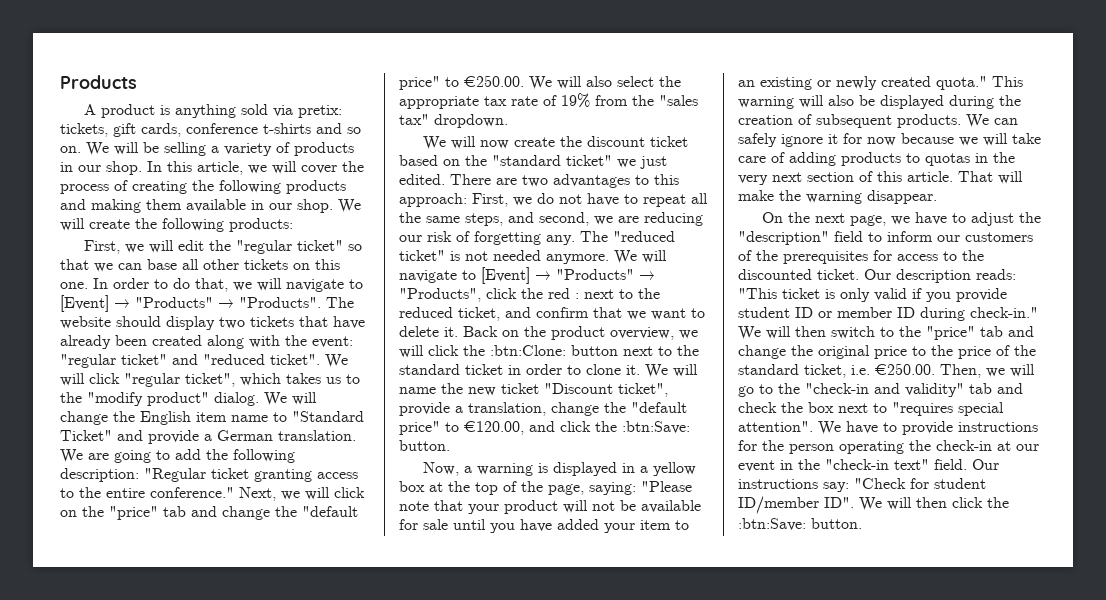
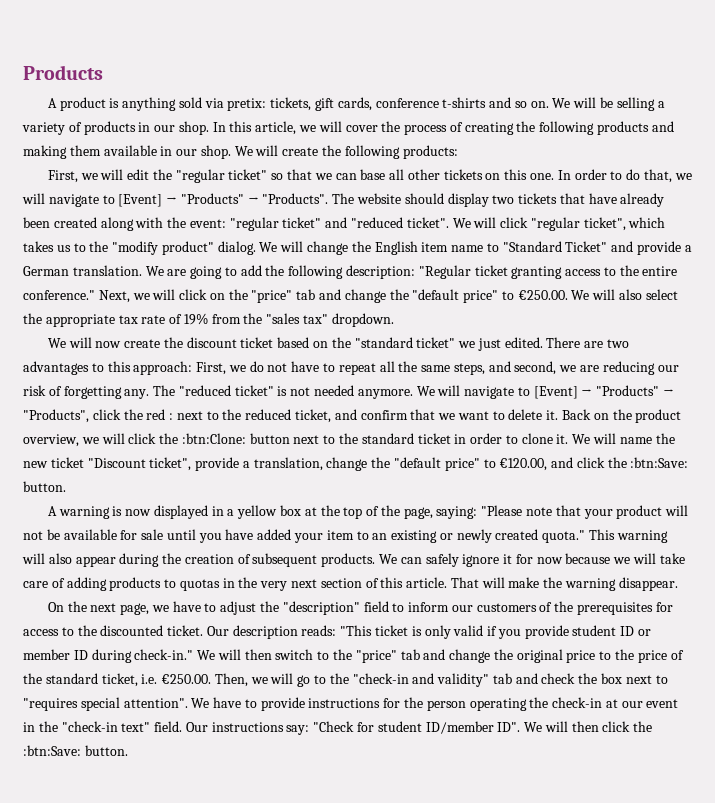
[423,462,473,476] Now, a -> [47,506,57,516] A
(549, 468) none -> [125,509,152,516] now
[859,95,944,109] be displayed -> [75,556,116,567] appear

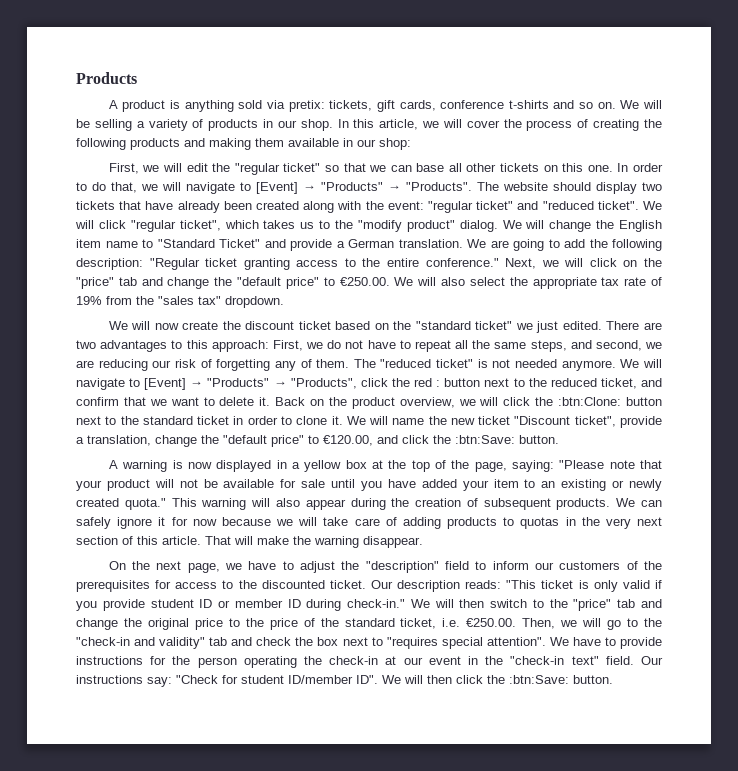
[200,145,458,159] shop. We will create the following products: -> [379,138,411,150] shop:
[124,389,150,399] any. -> [274,359,350,371] any of them.
(174, 416) none -> [444,378,481,387] button

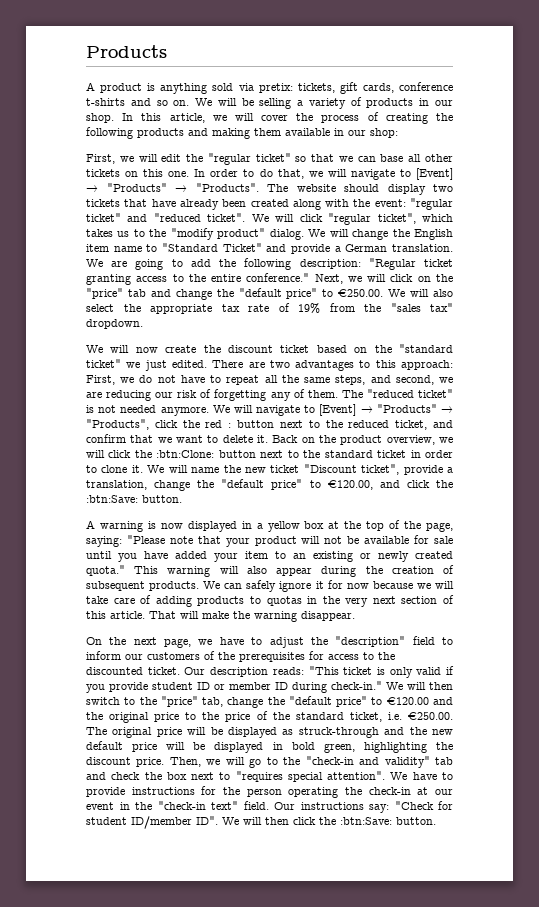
[617,599,662,608] [76,618,118,630] tab and change -> [202,696,453,708] tab, change the "default price" to €120.00 and
(517, 622) none -> [86,727,453,738] [86,741,453,753] [86,757,165,767] The original price will be displayed as struck-through and the new default price will be displayed in bold green, highlighting the discount price.

